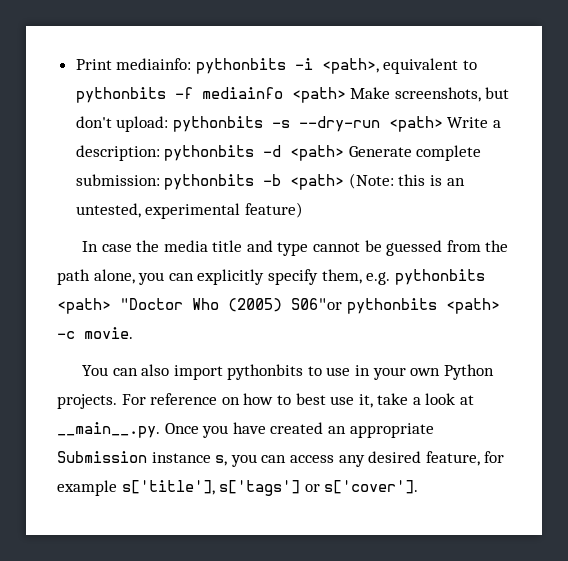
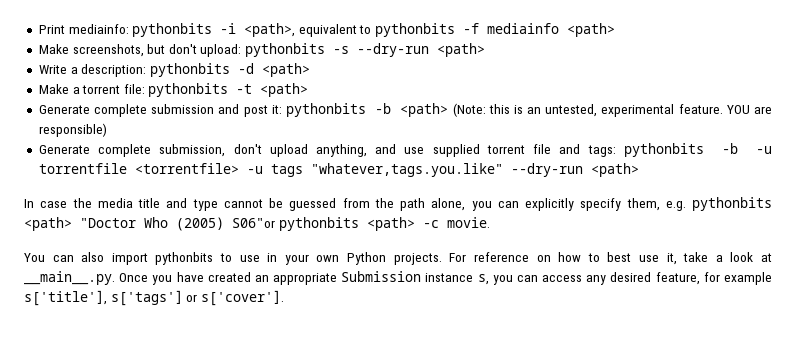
(346, 95) none -> (616, 30) //
(443, 124) none -> (486, 50) //
[348,145,482,161] [75,174,160,186] Generate complete submission: -> [38,83,309,97] [38,104,282,117] // Make a torrent file: pythonbits -t <path> // Generate complete submission and post it:
[244,202,303,218] feature) -> [678,104,772,114] [38,123,107,137] [38,143,772,157] [38,163,639,177] feature. YOU are responsible) // Generate complete submission, don't upload anything, and use supplied torrent file and tags: pythonbits -b -u torrentfile <torrentfile> -u tags "whatever,tags.you.like" --dry-run <path>

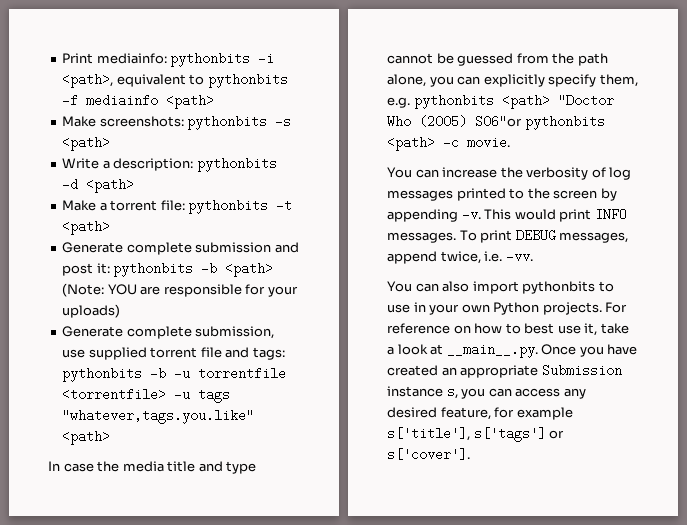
[72,44,242,57] screenshots, but don't upload: -> [99,116,184,127] screenshots:
[357,43,430,57] --dry-run -> (292, 121) none
[488,104,772,117] [38,123,107,137] this is an untested, experimental feature. YOU are responsible) -> [107,284,298,297] [62,304,121,318] YOU are responsible for your uploads)
[233,144,397,157] don't upload anything, and -> (275, 332) none
[510,163,583,177] --dry-run -> (255, 416) none
(490, 222) none -> [387,167,632,180] [387,188,617,201] [387,208,627,222] [387,229,629,243] [387,250,533,264] // You can increase the verbosity of log messages printed to the screen by appending -v. This would print INFO messages. To print DEBUG messages, append twice, i.e. -vv.

